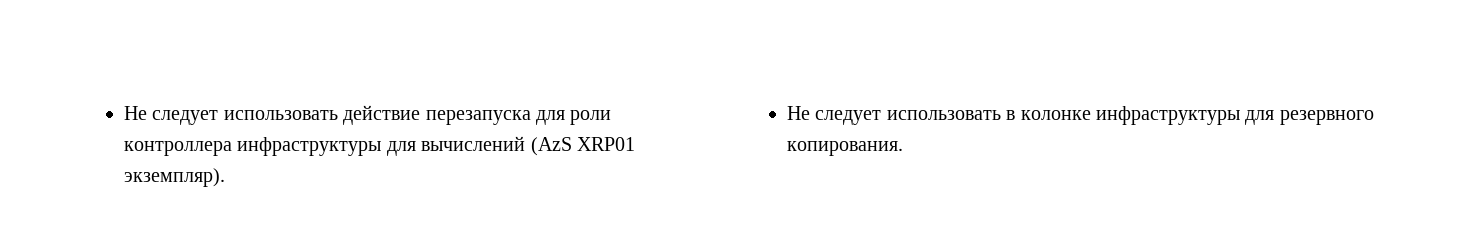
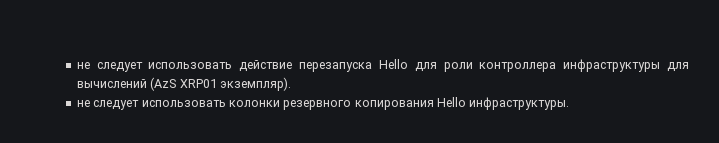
[124,106,147,120] Не -> [76,62,90,69] не
(531, 117) none -> [378,59,408,69] Hello
[787,106,1374,125] [787,141,903,156] Не следует использовать в колонке инфраструктуры для резервного копирования. -> [76,97,570,110] не следует использовать колонки резервного копирования Hello инфраструктуры.

